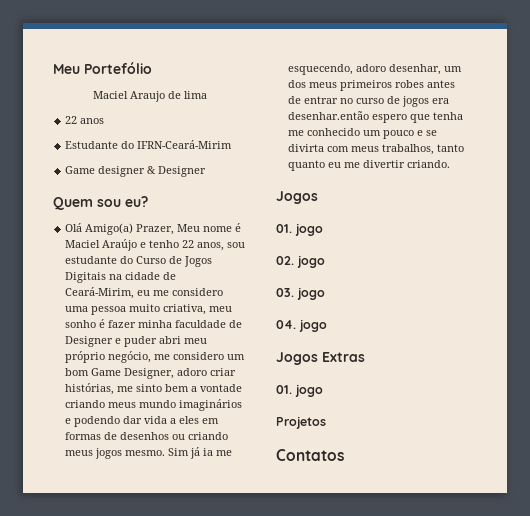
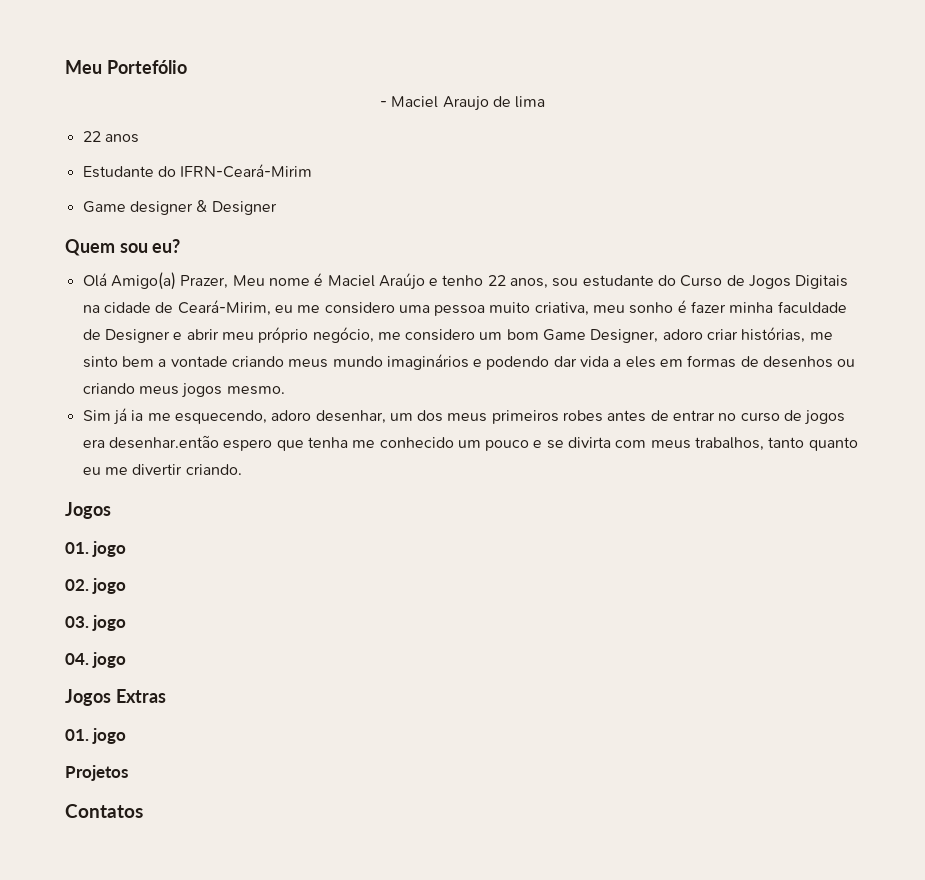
(152, 68) none -> [379,101,387,107] -
[124,336,182,347] puder abri -> [186,329,219,340] abrir
(166, 453) none -> (285, 390) //

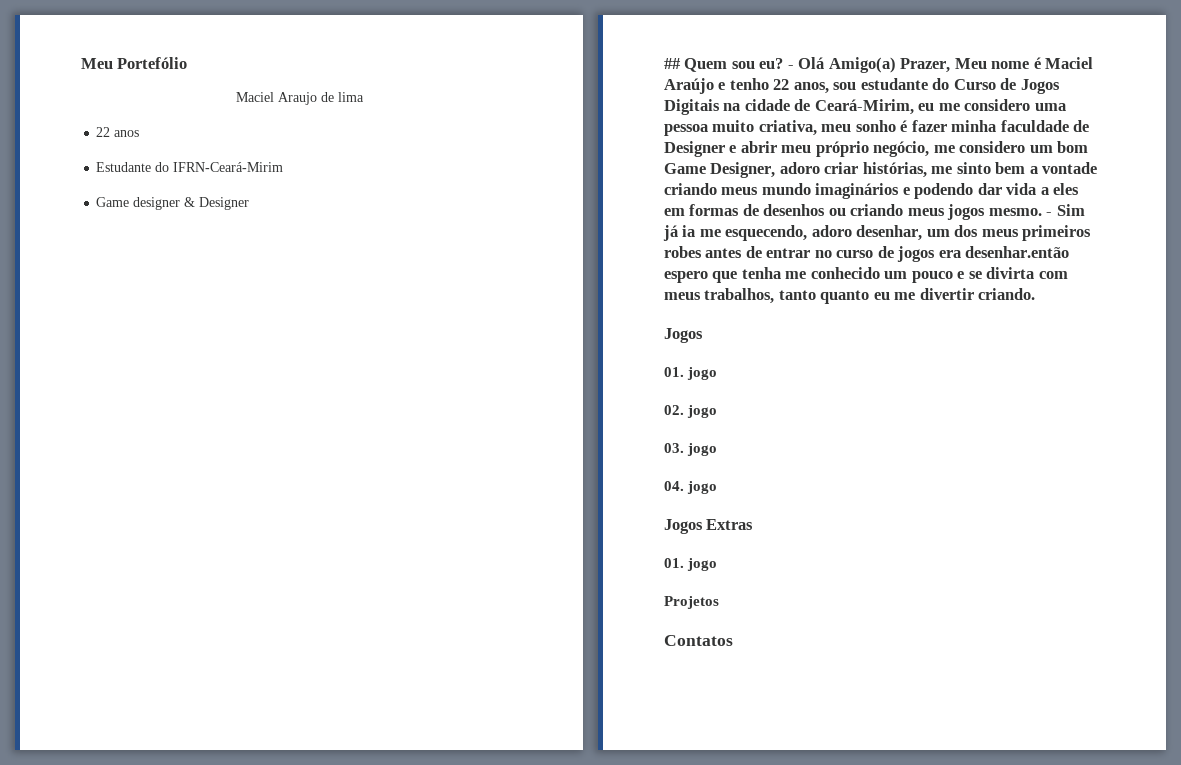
[379,101,387,107] - -> (188, 63) none
(277, 208) none -> [664,58,681,69] ##
(181, 246) // -> [787,65,794,69] -
(285, 390) // -> [1046,212,1053,216] -

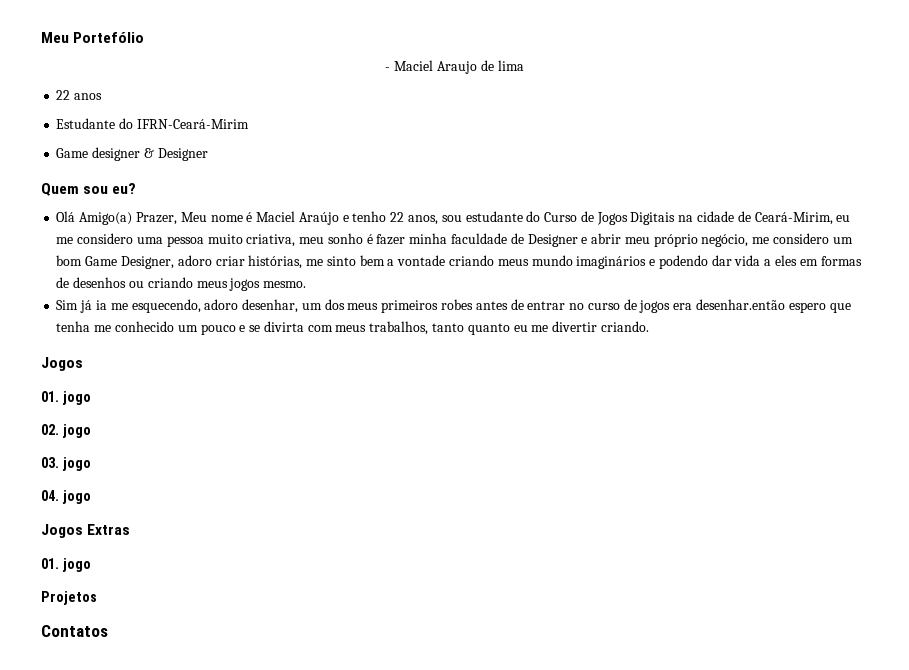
(188, 63) none -> [385,67,391,71] -
[664,58,681,69] ## -> (208, 154) none
[787,65,794,69] - -> (137, 188) //
[1046,212,1053,216] - -> (307, 284) //

